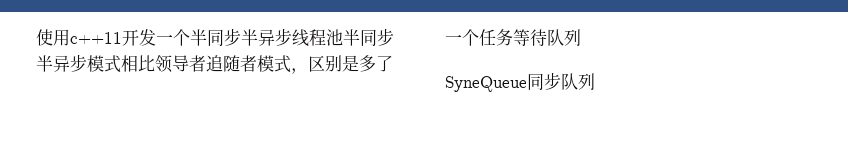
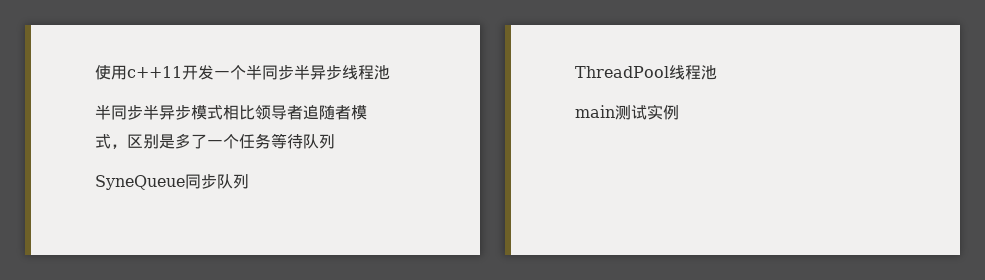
(343, 37) none -> (390, 72) //
(595, 81) none -> [575,65,717,80] [575,104,679,120] // ThreadPool线程池 // main测试实例

